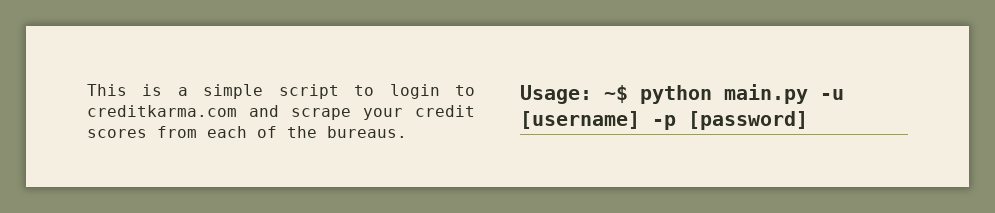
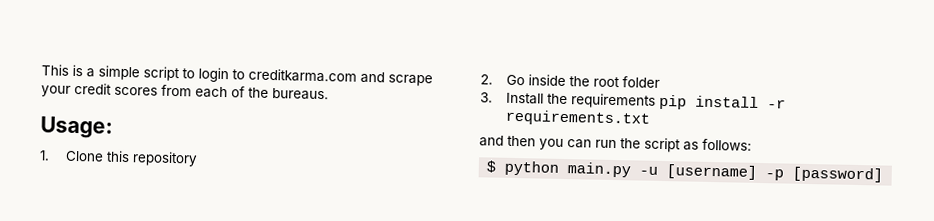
[604,85,628,103] ~$ -> [39,150,199,167] [480,74,661,88] [480,92,787,110] [505,109,651,127] [479,135,752,153] [486,160,497,173] // 1. Clone this repository // 2. Go inside the root folder // 3. Install the requirements pip install -r requirements.txt // and then you can run the script as follows: // $

